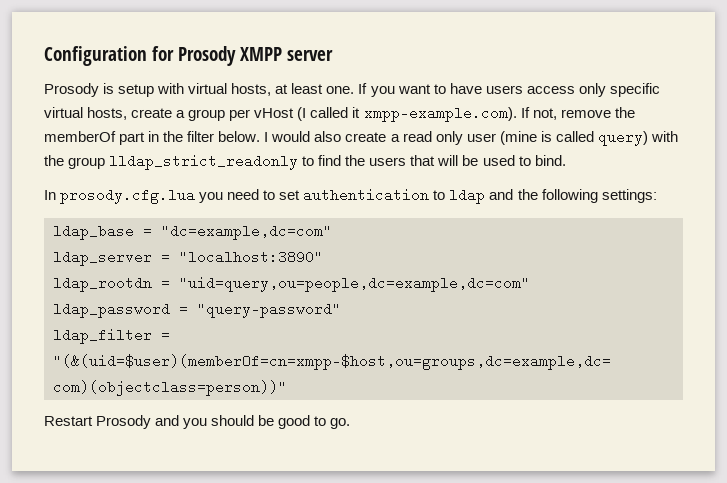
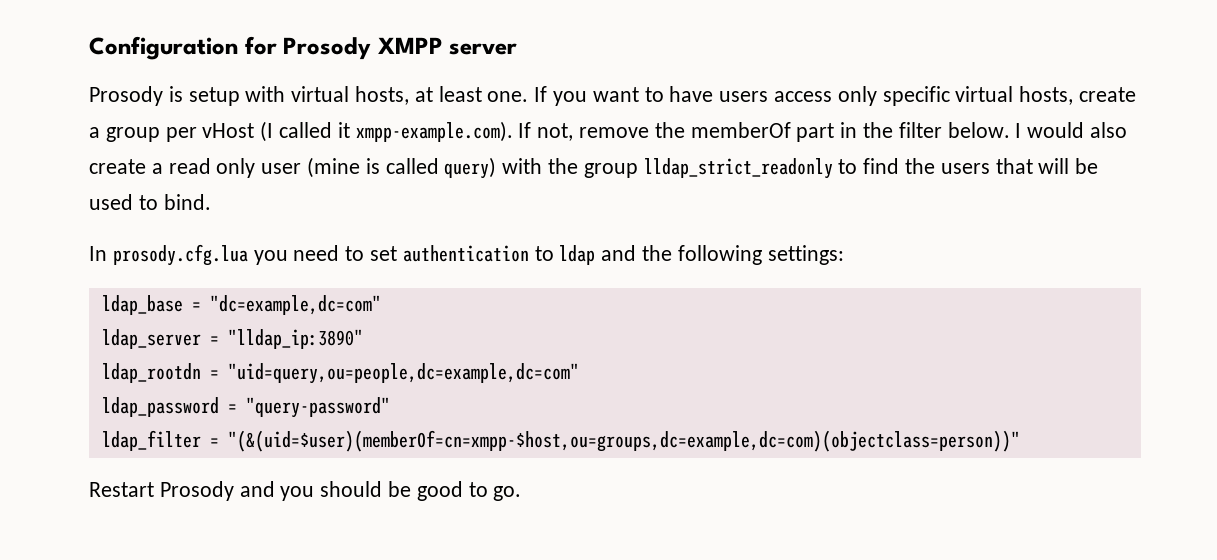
[179,250,323,264] "localhost:3890" -> [227,329,363,349] "lldap_ip:3890"

